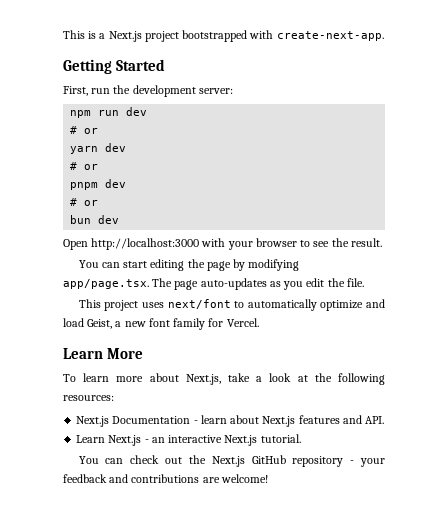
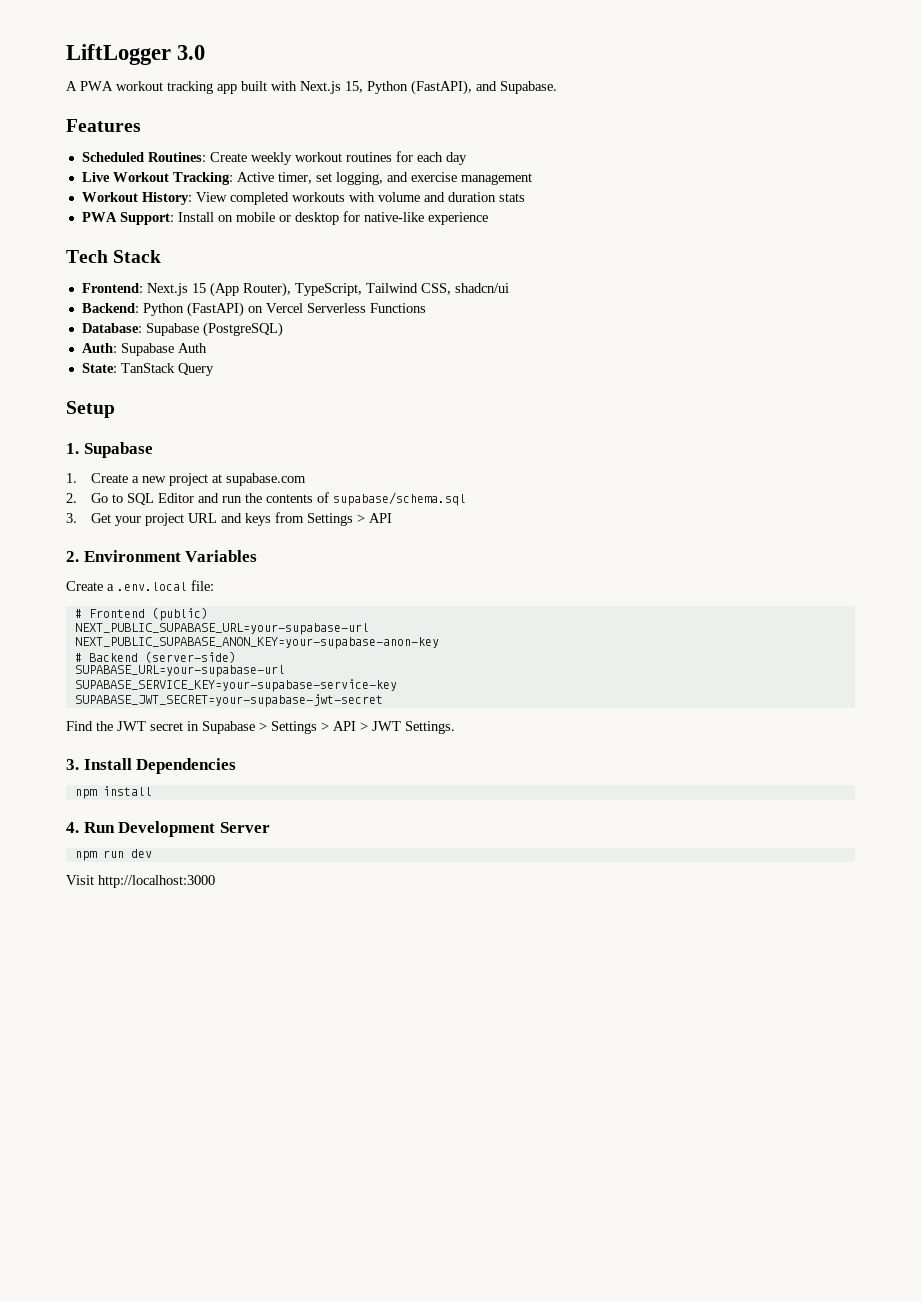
[63,30,384,42] [63,59,166,74] [63,85,233,97] [70,107,148,118] [70,126,99,134] [70,143,127,154] [70,162,99,170] [70,179,127,190] [70,198,99,206] [70,215,120,224] [63,238,382,250] [78,259,300,271] [63,278,364,290] [78,299,385,311] [63,318,259,330] [63,348,144,359] [63,373,385,385] [63,395,114,401] [76,415,385,427] [76,434,301,446] [78,455,385,467] [63,474,268,483] This is a Next.js project bootstrapped with create-next-app. // Getting Started // First, run the development server: // npm run dev // # or // yarn dev // # or // pnpm dev // # or // bun dev // Open http://localhost:3000 with your browser to see the result. // You can start editing the page by modifying app/page.tsx. The page auto-updates as you edit the file. // This project uses next/font to automatically optimize and load Geist, a new font family for Vercel. // Learn More // To learn more about Next.js, take a look at the following resources: // Next.js Documentation - learn about Next.js features and API. // Learn Next.js - an interactive Next.js tutorial. // You can check out the Next.js GitHub repository - your feedback and contributions are welcome! -> [66,44,206,65] [66,80,557,95] [66,119,141,132] [81,151,467,165] [81,172,532,185] [81,192,525,205] [81,211,488,225] [66,250,162,263] [81,282,509,297] [81,302,426,317] [81,322,283,337] [81,343,207,356] [81,363,214,376] [66,401,115,418] [66,442,153,458] [66,473,306,486] [66,492,466,506] [66,512,392,526] [66,550,258,562] [66,580,214,591] [74,607,208,621] [74,623,369,635] [74,637,439,649] [74,651,236,663] [74,665,285,677] [74,679,397,692] [74,694,383,707] [66,721,455,734] [66,758,237,774] [74,786,152,799] [66,821,270,837] [74,849,152,861] [66,875,215,888] LiftLogger 3.0 // A PWA workout tracking app built with Next.js 15, Python (FastAPI), and Supabase. // Features // Scheduled Routines: Create weekly workout routines for each day // Live Workout Tracking: Active timer, set logging, and exercise management // Workout History: View completed workouts with volume and duration stats // PWA Support: Install on mobile or desktop for native-like experience // Tech Stack // Frontend: Next.js 15 (App Router), TypeScript, Tailwind CSS, shadcn/ui // Backend: Python (FastAPI) on Vercel Serverless Functions // Database: Supabase (PostgreSQL) // Auth: Supabase Auth // State: TanStack Query // Setup // 1. Supabase // 1. Create a new project at supabase.com // 2. Go to SQL Editor and run the contents of supabase/schema.sql // 3. Get your project URL and keys from Settings > API // 2. Environment Variables // Create a .env.local file: // # Frontend (public) // NEXT_PUBLIC_SUPABASE_URL=your-supabase-url // NEXT_PUBLIC_SUPABASE_ANON_KEY=your-supabase-anon-key // # Backend (server-side) // SUPABASE_URL=your-supabase-url // SUPABASE_SERVICE_KEY=your-supabase-service-key // SUPABASE_JWT_SECRET=your-supabase-jwt-secret // Find the JWT secret in Supabase > Settings > API > JWT Settings. // 3. Install Dependencies // npm install // 4. Run Development Server // npm run dev // Visit http://localhost:3000

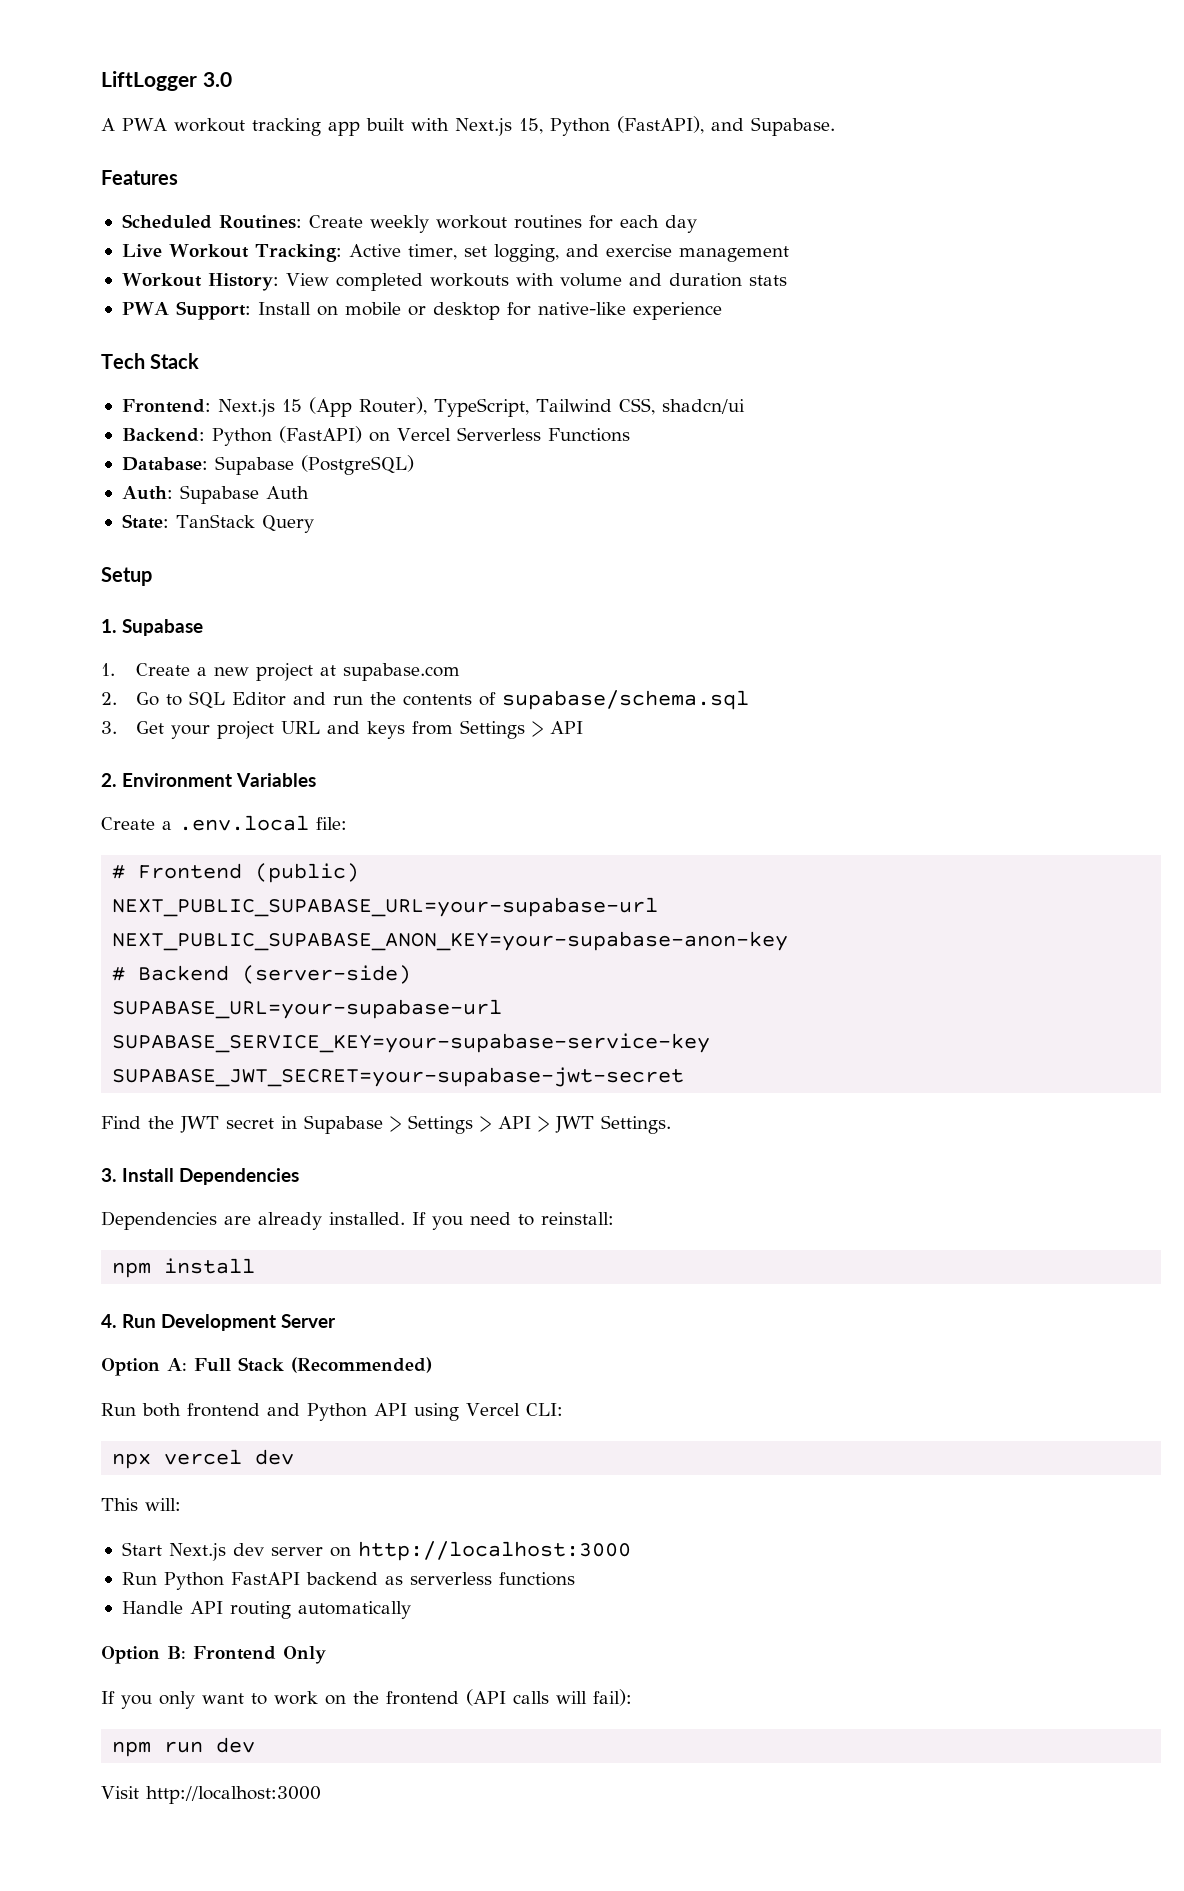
(237, 766) none -> [101,1211,614,1230] // Dependencies are already installed. If you need to reinstall:
(270, 827) none -> [101,1357,432,1376] [101,1403,563,1421] [112,1449,295,1469] [101,1498,181,1511] [121,1541,631,1561] [121,1572,575,1590] [121,1601,411,1619] [101,1646,326,1664] [101,1689,632,1709] // Option A: Full Stack (Recommended) // Run both frontend and Python API using Vercel CLI: // npx vercel dev // This will: // Start Next.js dev server on http://localhost:3000 // Run Python FastAPI backend as serverless functions // Handle API routing automatically // Option B: Frontend Only // If you only want to work on the frontend (API calls will fail):

